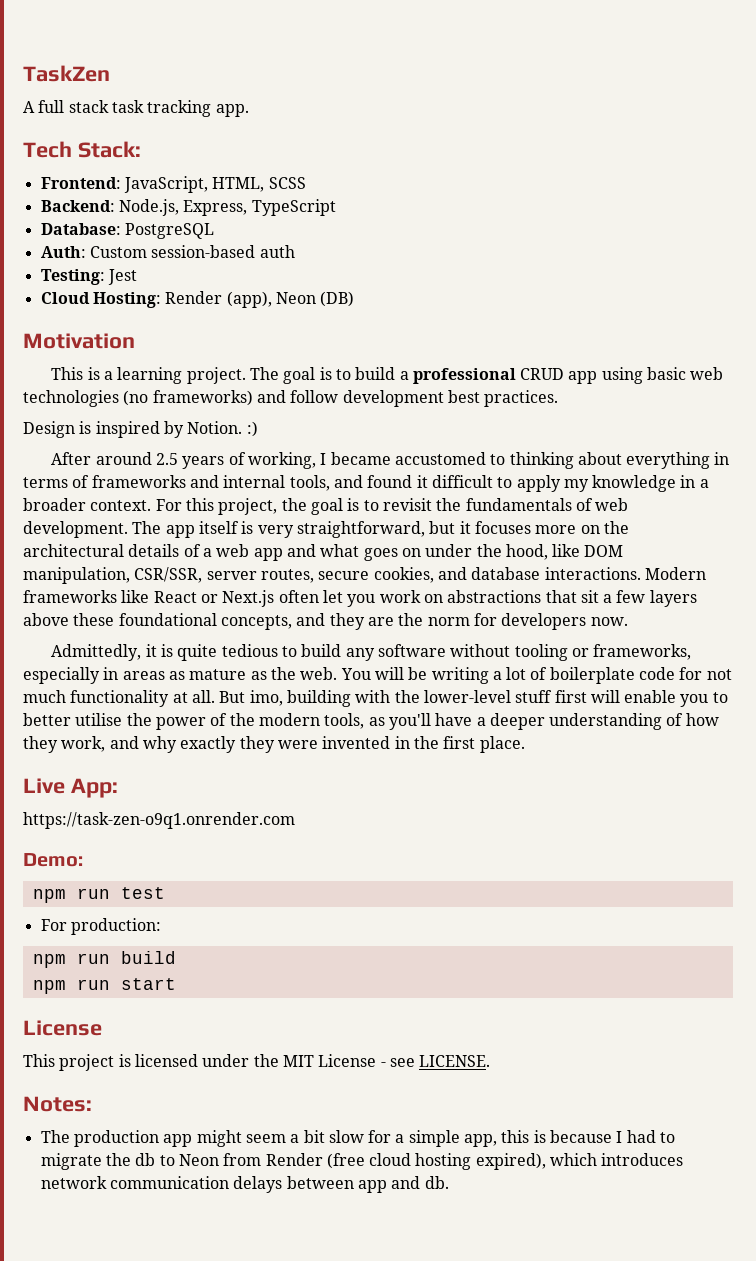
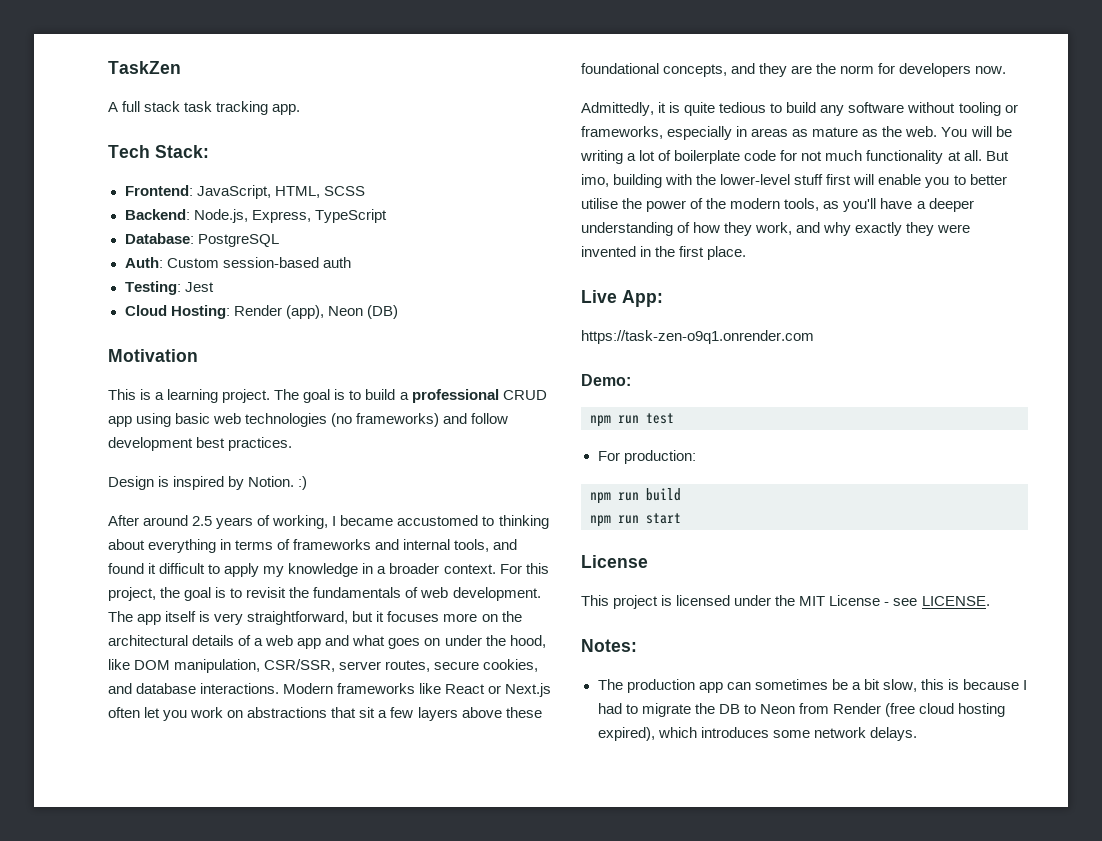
[196,1130,498,1147] might seem a bit slow for a simple app, -> [726,679,917,692] can sometimes be a bit slow,
[135,1153,156,1166] db -> [718,704,740,714] DB
[40,1176,449,1193] network communication delays between app and db. -> [772,727,917,741] some network delays.

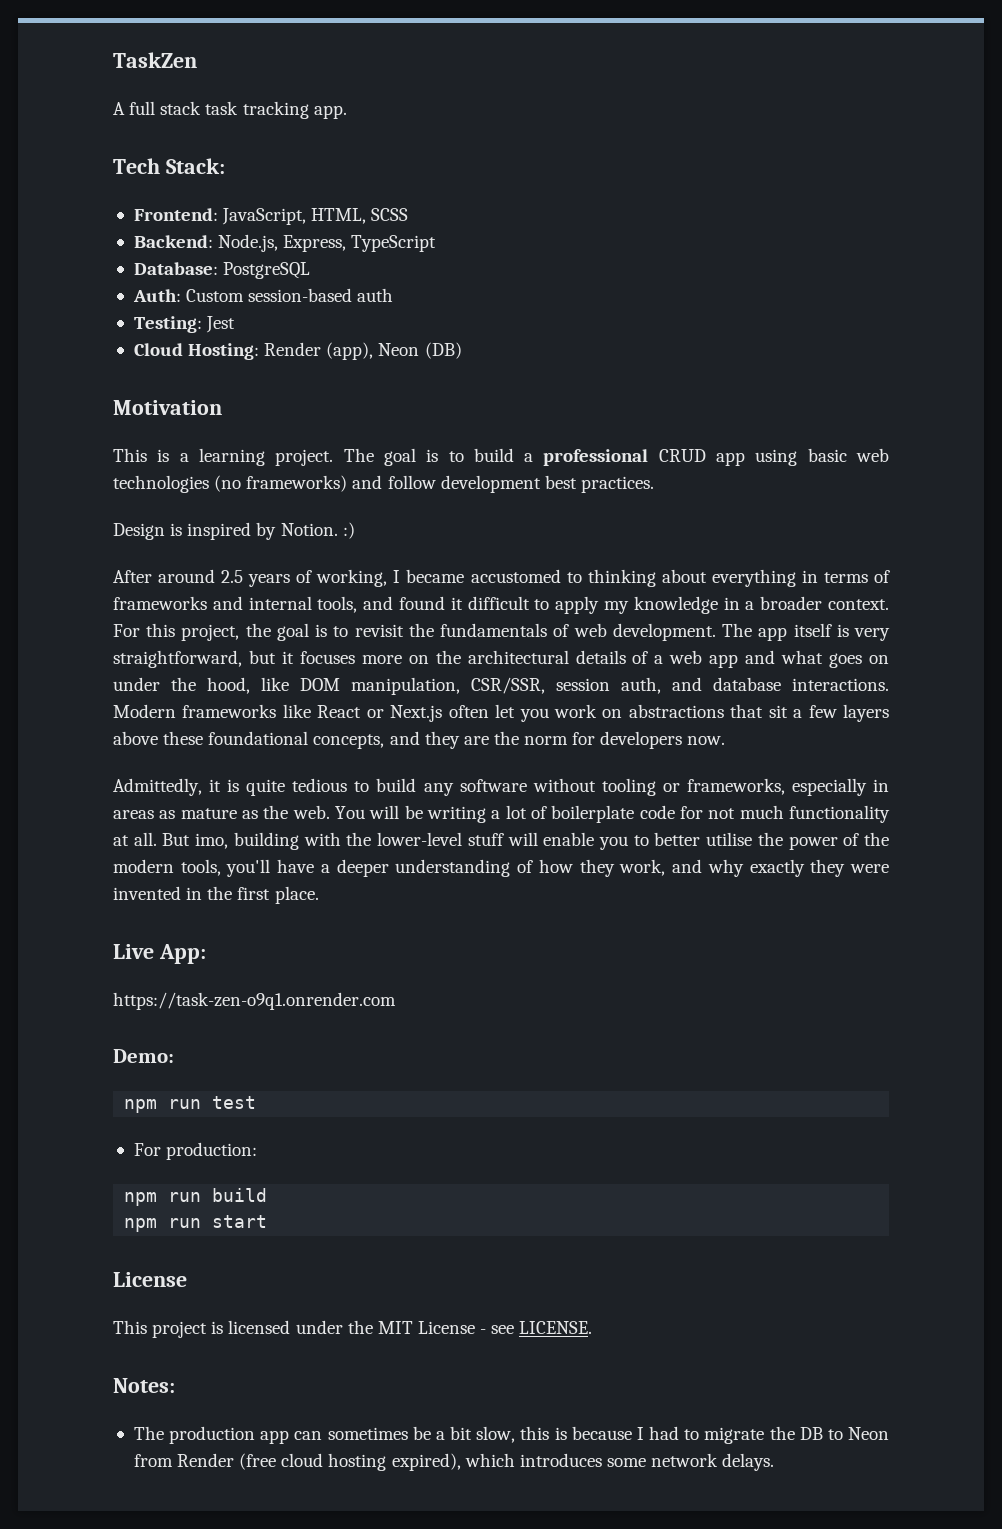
[339,659,539,672] server routes, secure cookies, -> [556,677,661,694] session auth,
[826,174,852,185] first -> (504, 839) none
[823,201,840,209] as -> (221, 867) none

